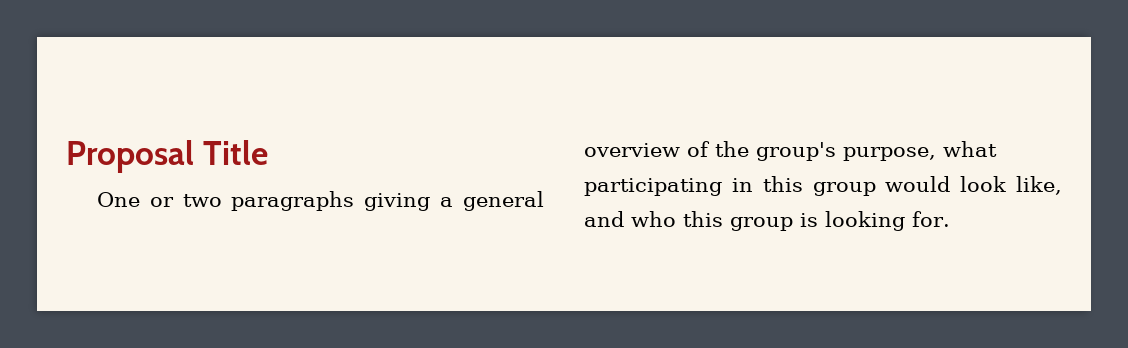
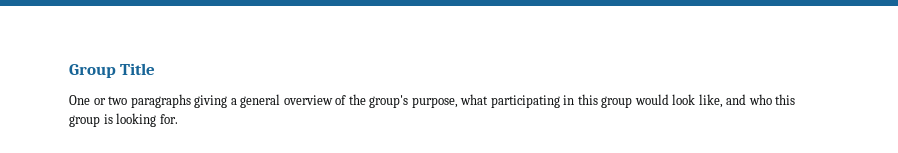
[66,140,194,173] Proposal -> [69,64,116,78] Group

